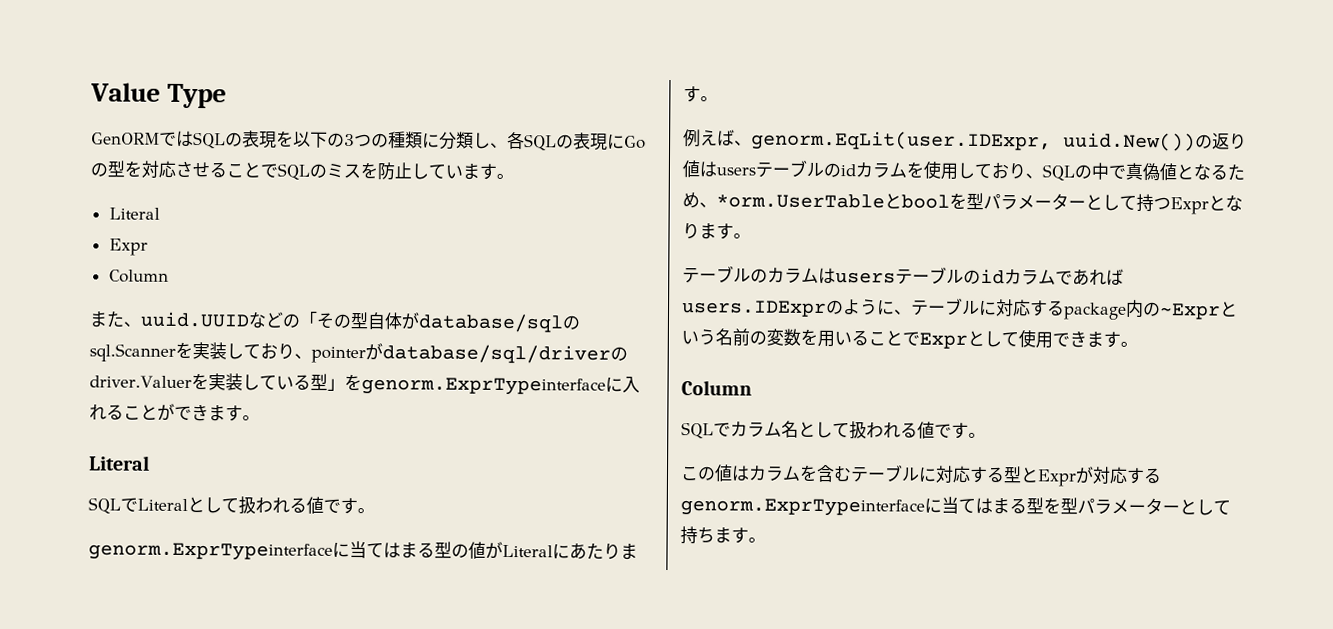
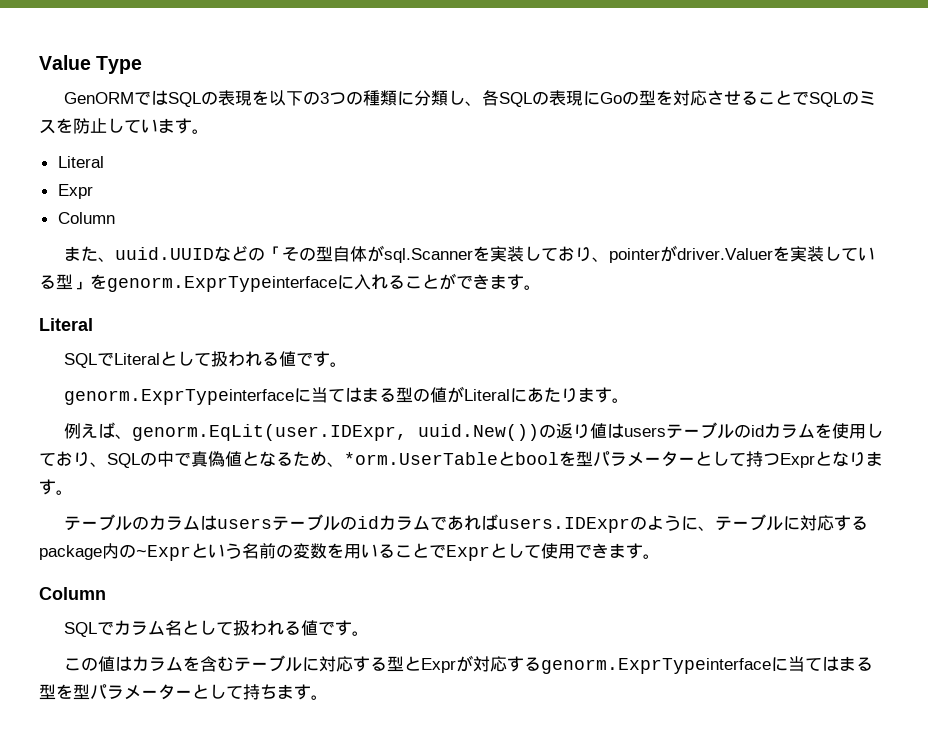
[418,313,580,333] database/sqlの -> (384, 253) none
[382,344,628,364] database/sql/driverの -> (677, 253) none

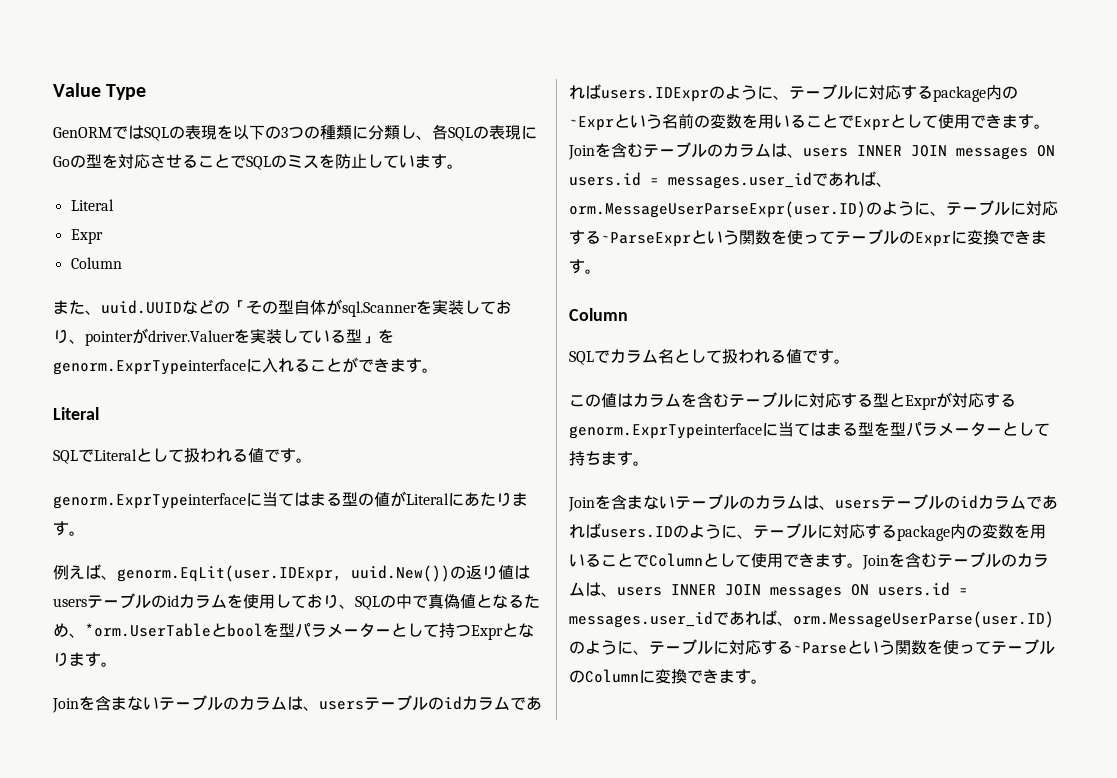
[63,514,217,531] テーブルのカラムは -> [52,695,319,713] Joinを含まないテーブルのカラムは、
(660, 556) none -> [568,142,1055,160] [569,171,892,189] [569,200,1058,218] [569,229,1047,247] [569,259,601,274] Joinを含むテーブルのカラムは、users INNER JOIN messages ON users.id = messages.user_idであれば、orm.MessageUserParseExpr(user.ID)のように、テーブルに対応する~ParseExprという関数を使ってテーブルのExprに変換できます。
(328, 697) none -> [568,494,1058,512] [569,523,1046,541] [569,552,1049,570] [569,582,968,599] [569,610,1054,628] [569,639,1055,655] [569,669,767,684] // Joinを含まないテーブルのカラムは、usersテーブルのidカラムであればusers.IDのように、テーブルに対応するpackage内の変数を用いることでColumnとして使用できます。Joinを含むテーブルのカラムは、users INNER JOIN messages ON users.id = messages.user_idであれば、orm.MessageUserParse(user.ID)のように、テーブルに対応する~Parseという関数を使ってテーブルのColumnに変換できます。

